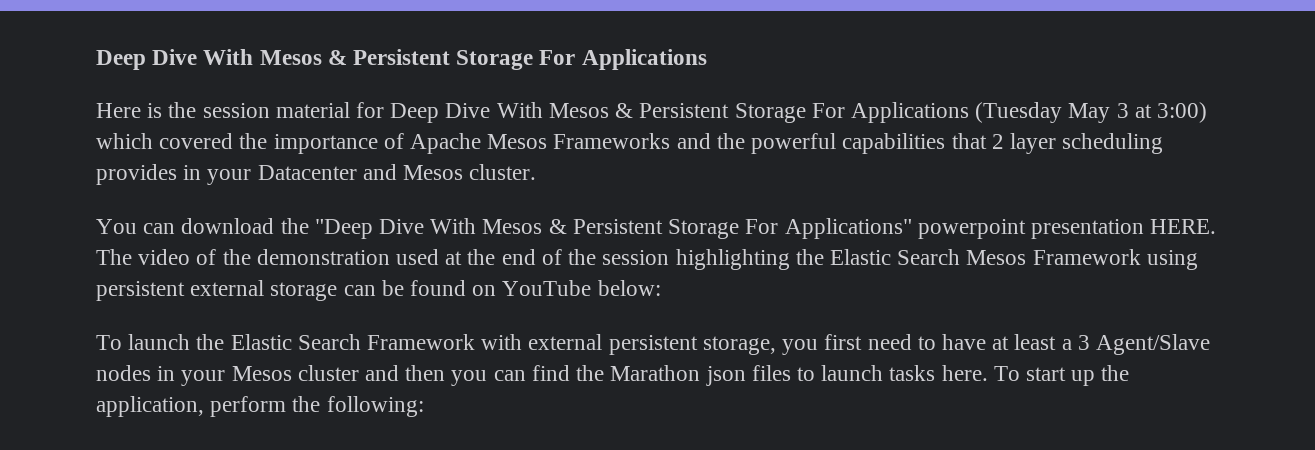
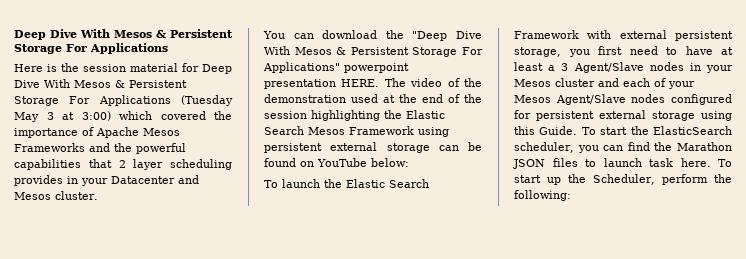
[405,365,446,381] then -> [623,78,695,89] [514,94,732,105] [514,110,732,121] [514,126,732,135] [514,142,574,153] each of your Mesos Agent/Slave nodes configured for persistent external storage using this Guide. To start the ElasticSearch scheduler,
[705,366,746,386] json -> [513,159,545,169] JSON
[889,365,936,381] tasks -> [649,158,673,167] task
[96,396,204,417] application, -> [593,174,656,185] Scheduler,

